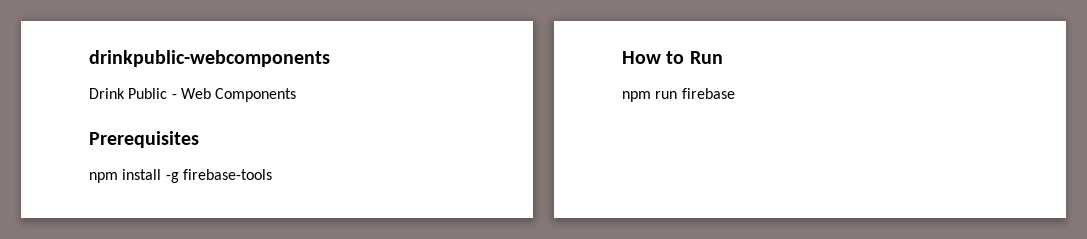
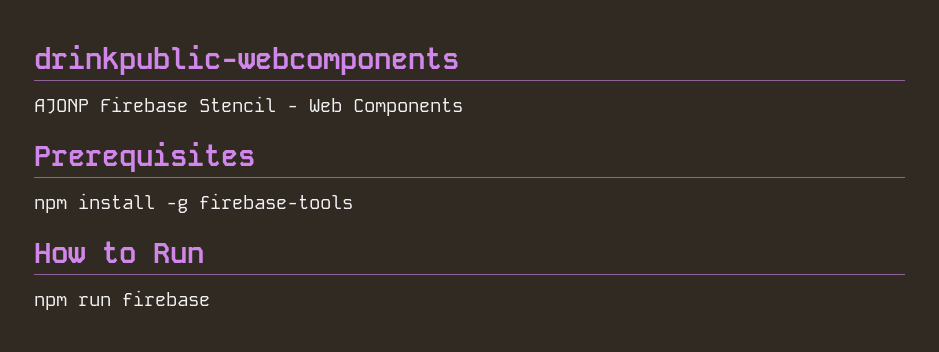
[89,88,168,99] Drink Public -> [34,96,276,114] AJONP Firebase Stencil

